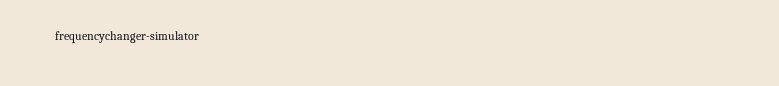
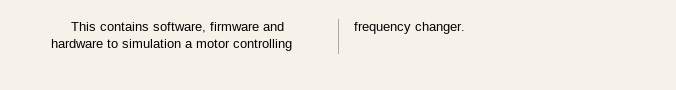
[55,31,199,43] frequencychanger-simulator -> [71,22,285,33] [51,39,292,51] [354,22,465,34] This contains software, firmware and hardware to simulation a motor controlling frequency changer.

